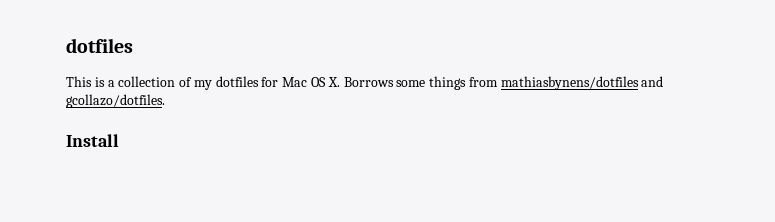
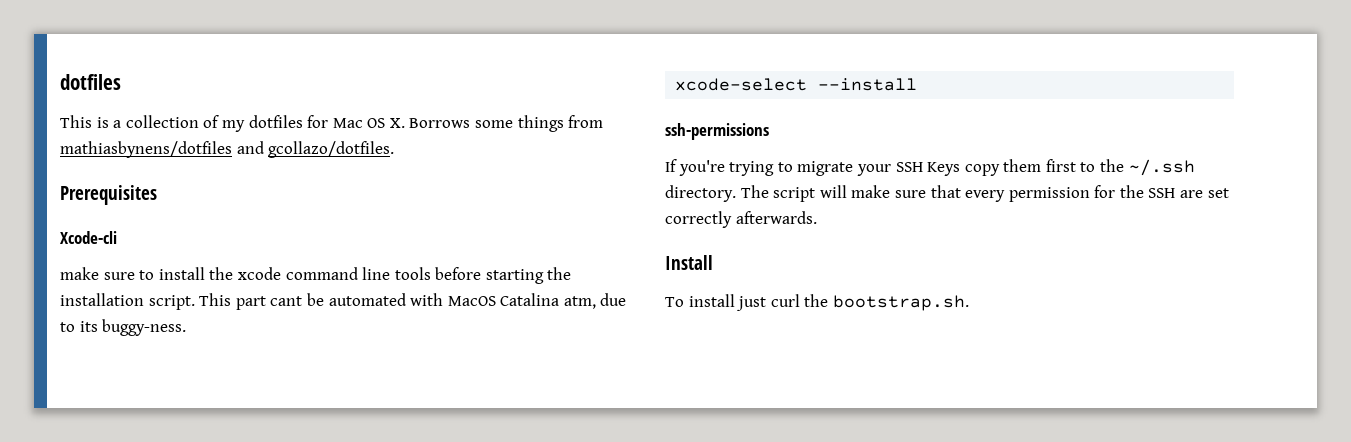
[66,134,119,147] Install -> [60,185,157,205] [60,231,117,244] [60,267,572,284] [60,293,627,310] [60,319,187,336] [675,78,918,91] [665,123,769,140] [665,159,1195,176] [665,185,1229,202] [665,211,817,228] [665,255,713,270] [665,294,969,311] Prerequisites // Xcode-cli // make sure to install the xcode command line tools before starting the installation script. This part cant be automated with MacOS Catalina atm, due to its buggy-ness. // xcode-select --install // ssh-permissions // If you're trying to migrate your SSH Keys copy them first to the ~/.ssh directory. The script will make sure that every permission for the SSH are set correctly afterwards. // Install // To install just curl the bootstrap.sh.

